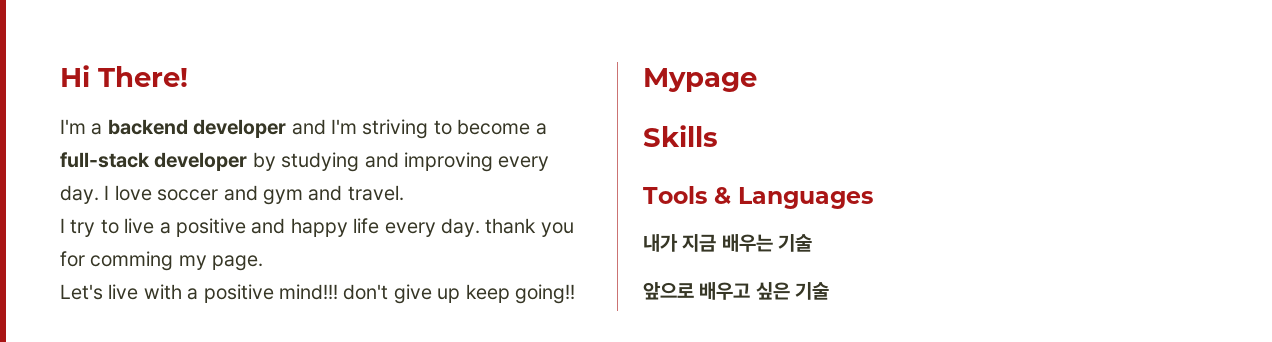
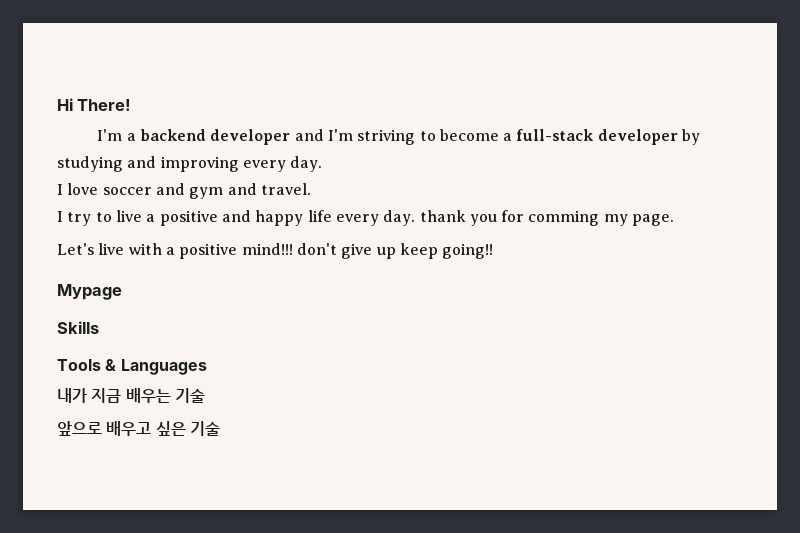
(99, 194) none -> (323, 164) //

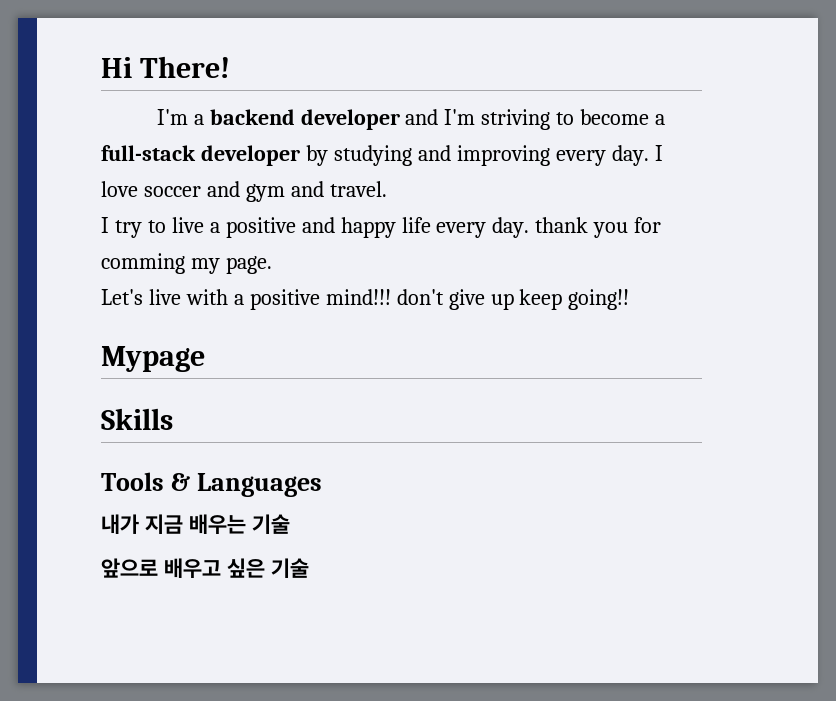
(323, 164) // -> (649, 155) none

